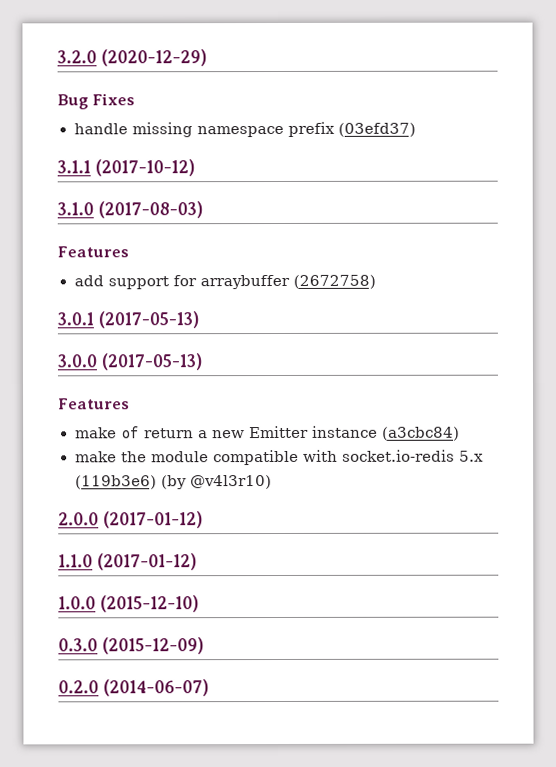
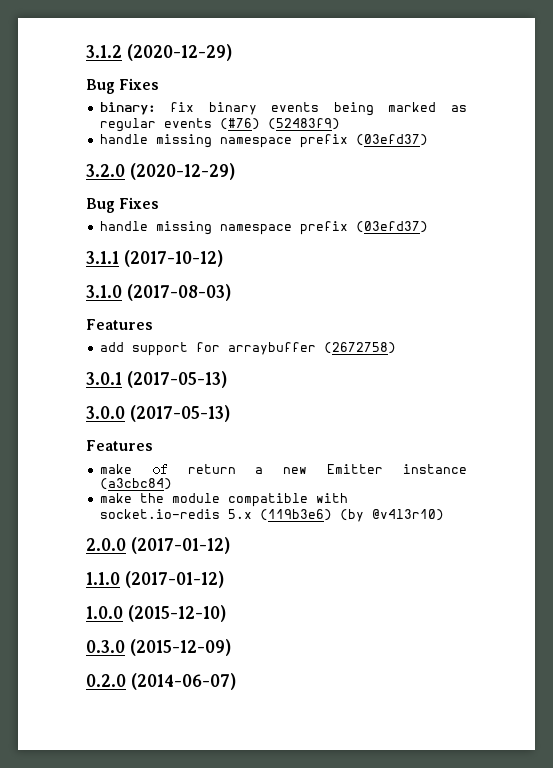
(57, 57) none -> [86,44,232,61] [86,78,160,94] [99,102,467,116] [99,118,340,132] [99,134,428,148] 3.1.2 (2020-12-29) // Bug Fixes // binary: fix binary events being marked as regular events (#76) (52483f9) // handle missing namespace prefix (03efd37) //

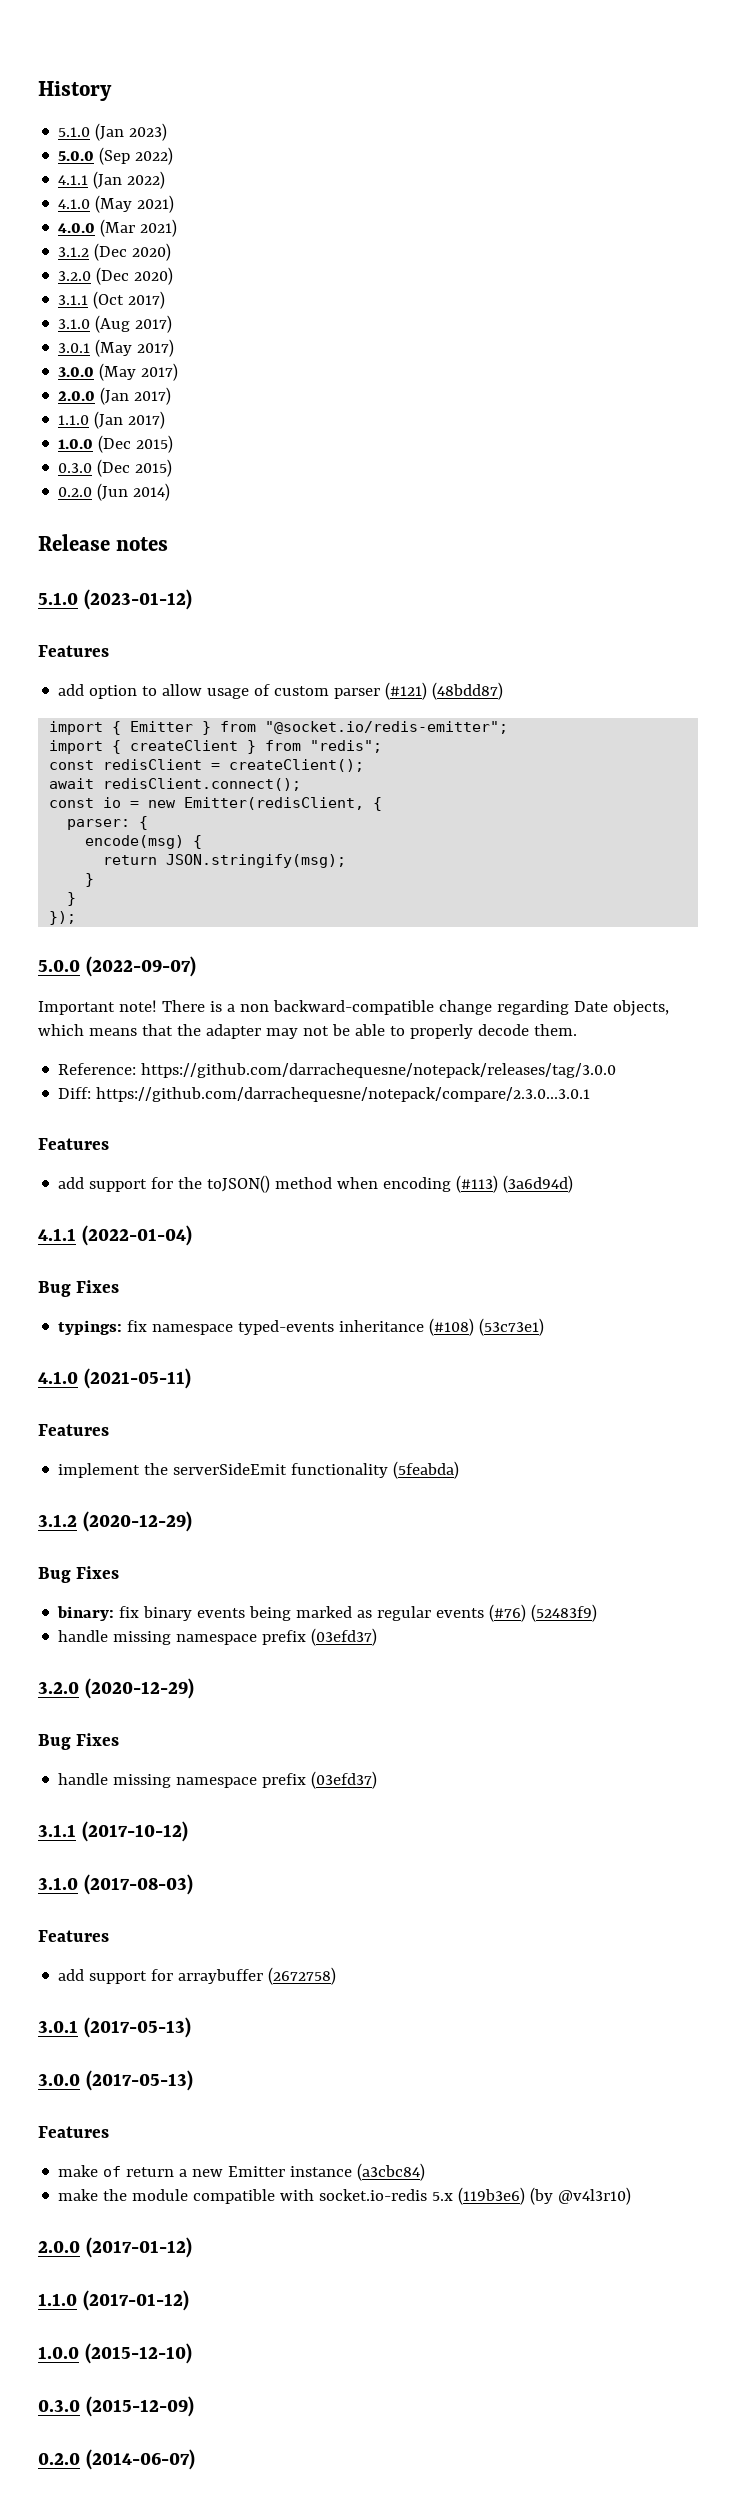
(86, 51) none -> [38,81,112,101] [58,123,168,141] [58,147,174,165] [58,171,166,189] [58,195,175,213] [58,219,178,237] [58,243,172,261] [58,267,174,285] [58,291,166,309] [58,315,173,333] [58,339,175,357] [58,363,179,381] [58,387,172,405] [58,411,166,429] [58,435,174,453] [58,459,173,477] [58,483,171,501] [38,534,169,551] [38,589,192,610] [38,645,109,657] [58,682,504,700] [49,721,509,735] [49,740,383,754] [49,759,365,772] [49,778,302,791] [49,797,383,811] [67,816,149,830] [85,835,203,849] [103,854,347,868] [85,873,95,887] [67,892,77,906] [49,911,77,925] [38,956,196,977] [38,1000,669,1016] [38,1024,577,1039] [58,1063,617,1078] [58,1087,591,1102] [38,1138,109,1150] [58,1175,574,1193] [38,1225,192,1246] [38,1280,120,1297] [58,1318,545,1336] [38,1368,191,1389] [38,1424,109,1436] [58,1461,460,1479] History // 5.1.0 (Jan 2023) // 5.0.0 (Sep 2022) // 4.1.1 (Jan 2022) // 4.1.0 (May 2021) // 4.0.0 (Mar 2021) // 3.1.2 (Dec 2020) // 3.2.0 (Dec 2020) // 3.1.1 (Oct 2017) // 3.1.0 (Aug 2017) // 3.0.1 (May 2017) // 3.0.0 (May 2017) // 2.0.0 (Jan 2017) // 1.1.0 (Jan 2017) // 1.0.0 (Dec 2015) // 0.3.0 (Dec 2015) // 0.2.0 (Jun 2014) // Release notes // 5.1.0 (2023-01-12) // Features // add option to allow usage of custom parser (#121) (48bdd87) // import { Emitter } from "@socket.io/redis-emitter"; // import { createClient } from "redis"; // const redisClient = createClient(); // await redisClient.connect(); // const io = new Emitter(redisClient, { // parser: { // encode(msg) { // return JSON.stringify(msg); // } // } // }); // 5.0.0 (2022-09-07) // Important note! There is a non backward-compatible change regarding Date objects, which means that the adapter may not be able to properly decode them. // Reference: https://github.com/darrachequesne/notepack/releases/tag/3.0.0 // Diff: https://github.com/darrachequesne/notepack/compare/2.3.0...3.0.1 // Features // add support for the toJSON() method when encoding (#113) (3a6d94d) // 4.1.1 (2022-01-04) // Bug Fixes // typings: fix namespace typed-events inheritance (#108) (53c73e1) // 4.1.0 (2021-05-11) // Features // implement the serverSideEmit functionality (5feabda) //

